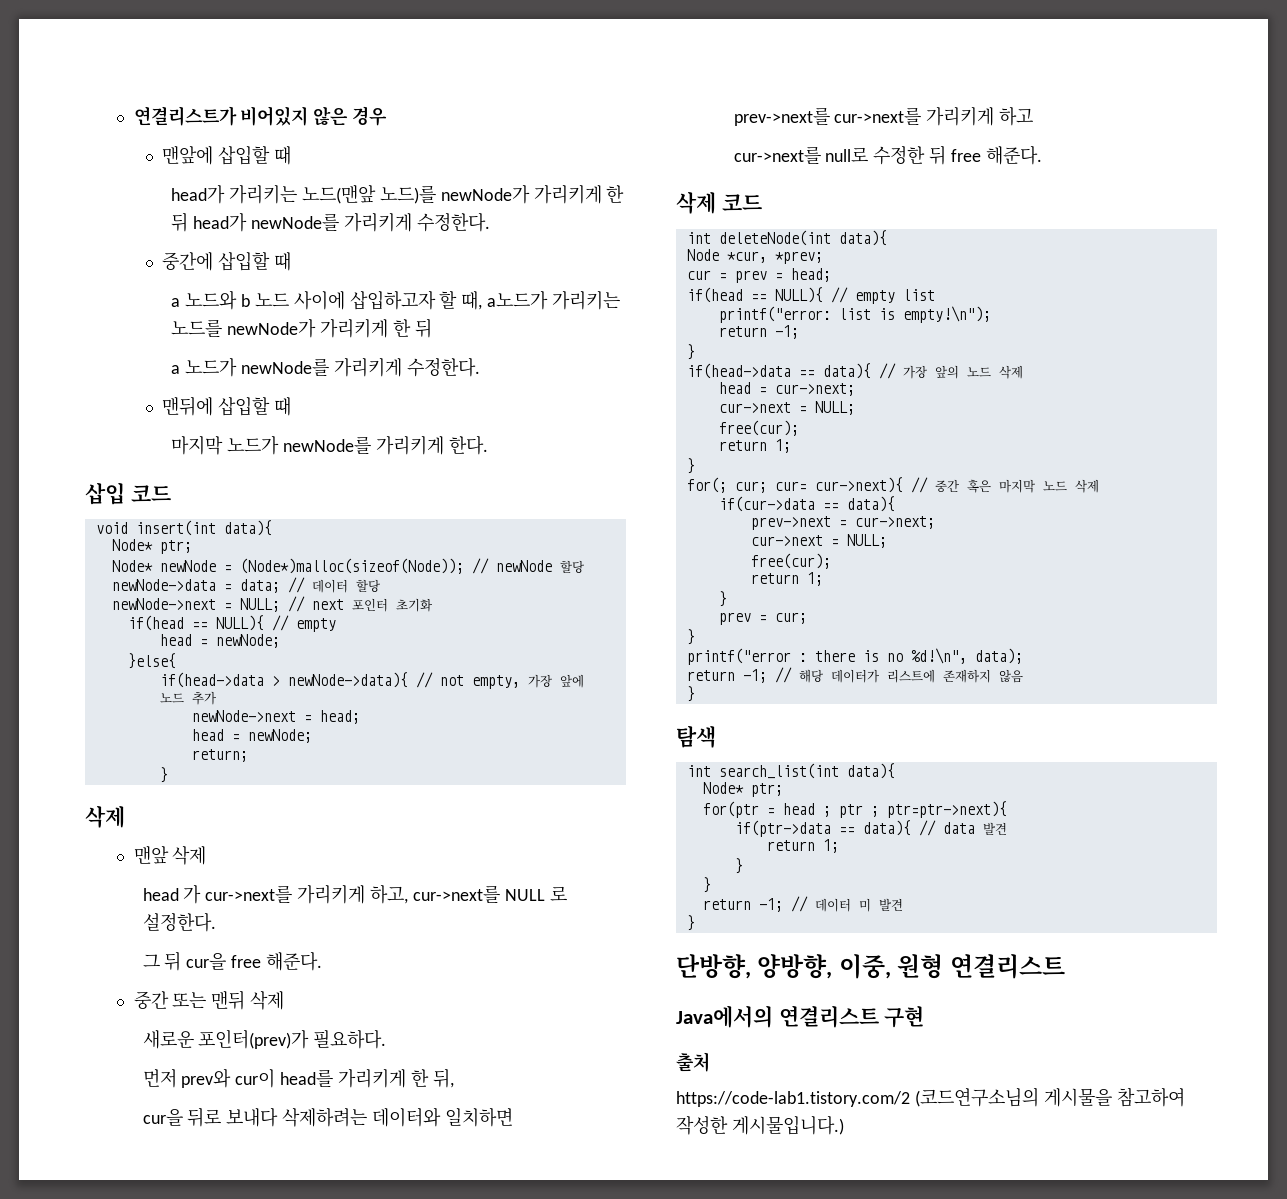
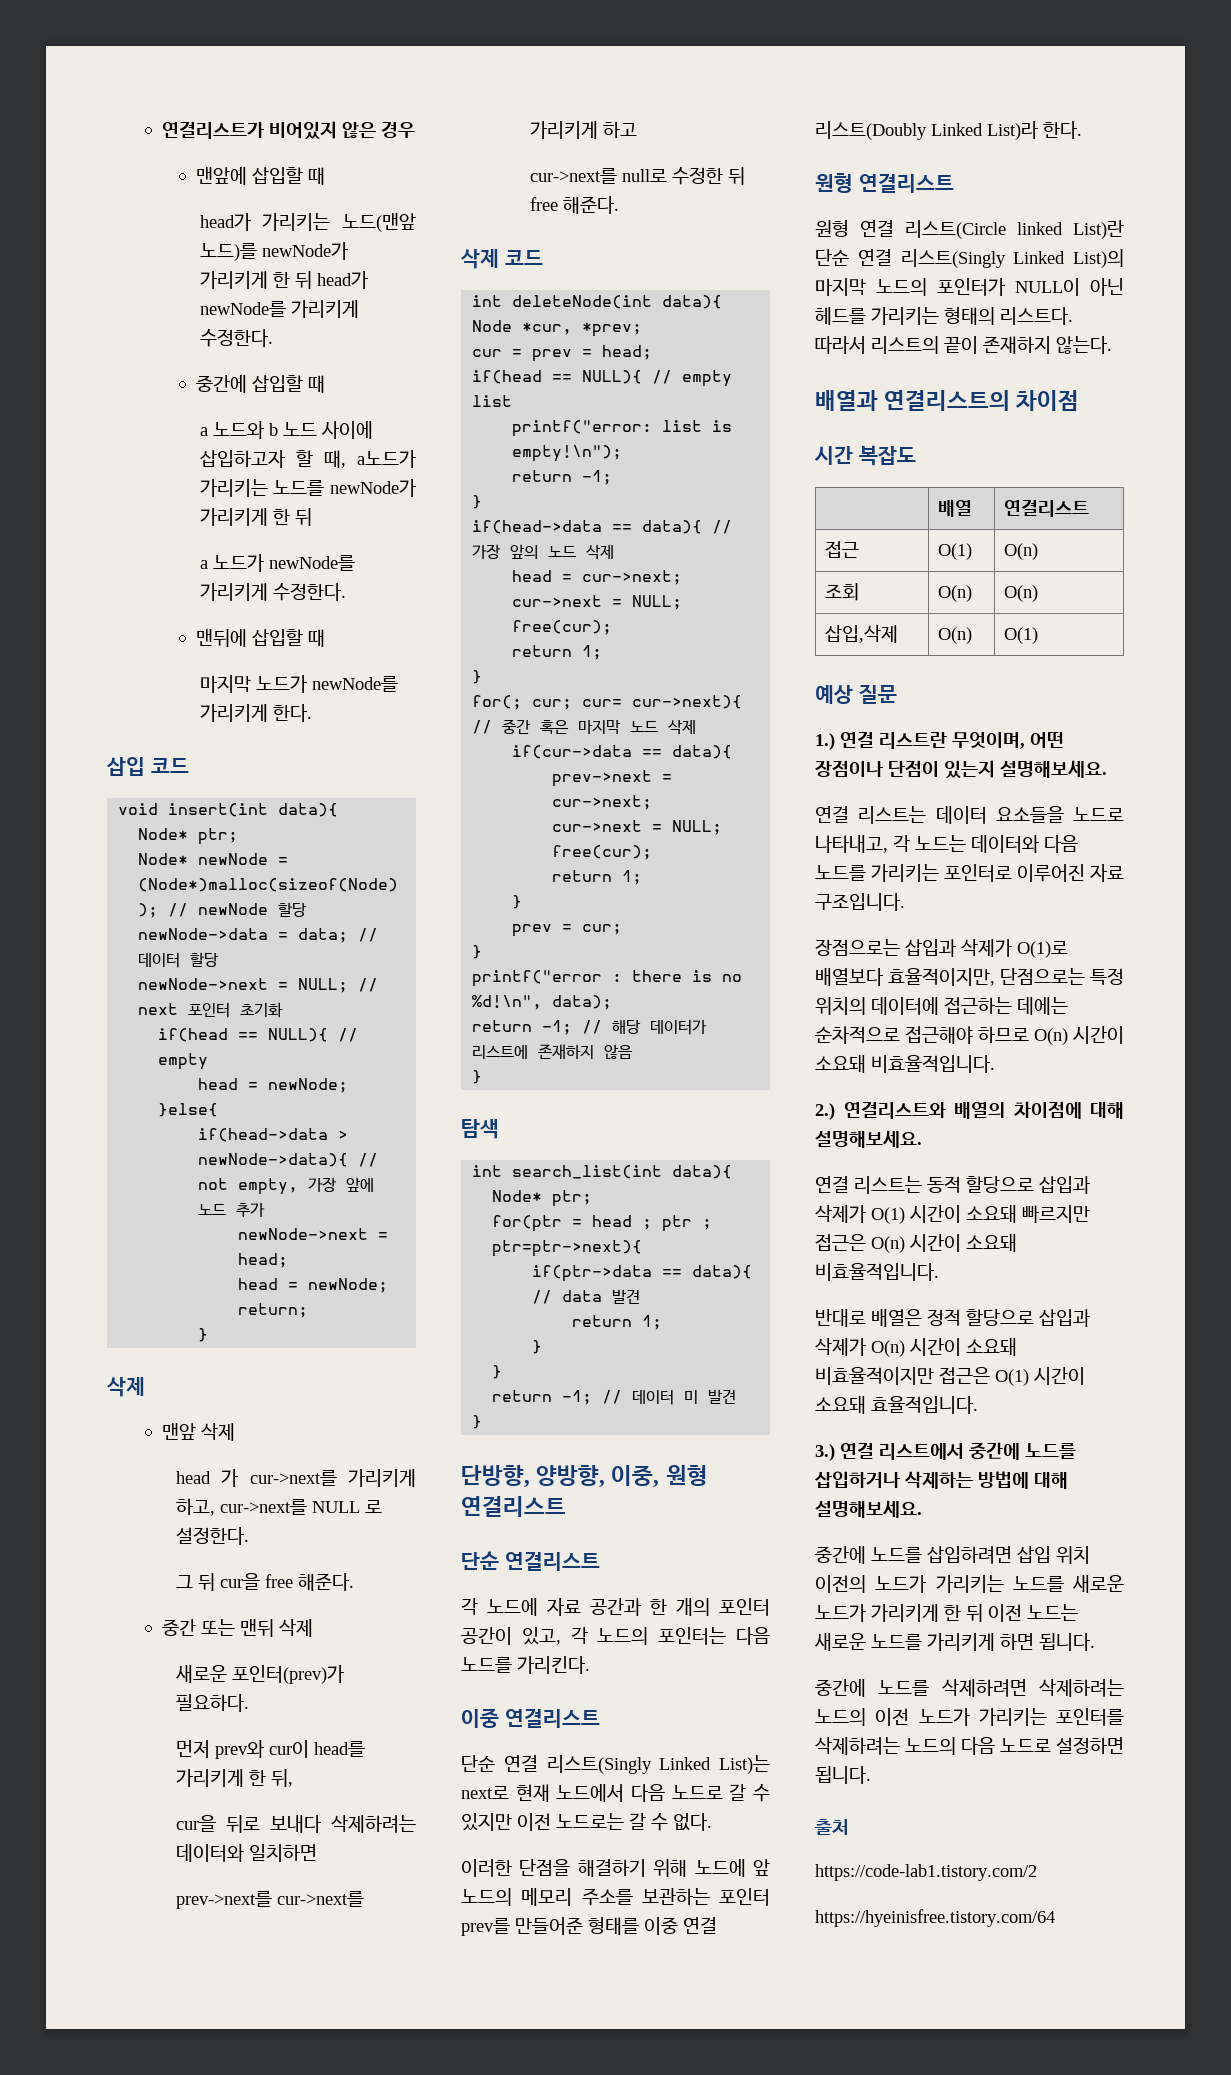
[676,1005,925,1028] [676,1052,710,1072] [676,1087,1185,1107] [676,1115,844,1135] Java에서의 연결리스트 구현 // 출처 // https://code-lab1.tistory.com/2 (코드연구소님의 게시물을 참고하여 작성한 게시물입니다.) -> [461,1551,600,1571] [461,1598,770,1616] [461,1627,770,1645] [461,1656,590,1674] [461,1708,600,1728] [461,1755,770,1774] [461,1784,770,1802] [461,1813,712,1831] [461,1859,770,1877] [461,1888,770,1906] [461,1917,717,1936] [815,121,1082,140] [815,173,954,193] [815,220,1124,239] [815,249,1124,268] [815,278,1124,296] [815,307,1073,325] [815,336,1112,354] [815,390,1080,411] [814,445,916,466] [937,499,972,517] [1003,499,1089,517] [824,541,859,558] [937,543,972,560] [1003,543,1038,560] [824,583,859,601] [937,585,972,602] [1003,585,1038,602] [824,625,898,643] [937,627,972,644] [1003,627,1038,644] [815,684,897,704] [815,731,1064,750] [815,760,1107,778] [815,806,1124,824] [815,835,1078,853] [815,864,1124,882] [815,893,905,911] [815,939,1068,958] [815,968,1124,986] [815,997,1068,1015] [815,1026,1124,1045] [815,1055,995,1073] [815,1101,1124,1120] [815,1130,922,1148] [815,1176,1090,1194] [815,1205,1090,1224] [815,1234,1017,1253] [815,1263,939,1281] [815,1309,1090,1327] [815,1338,1017,1357] [815,1367,1085,1386] [815,1396,978,1414] [815,1442,1076,1461] [814,1471,1068,1489] [815,1500,922,1518] [815,1546,1090,1564] [815,1575,1124,1593] [815,1604,1078,1622] [814,1633,1095,1651] [815,1679,1124,1697] [815,1708,1124,1726] [815,1737,1124,1755] [815,1766,871,1784] [815,1819,849,1835] [815,1864,1037,1881] [815,1909,1055,1927] 단순 연결리스트 // 각 노드에 자료 공간과 한 개의 포인터 공간이 있고, 각 노드의 포인터는 다음 노드를 가리킨다. // 이중 연결리스트 // 단순 연결 리스트(Singly Linked List)는 next로 현재 노드에서 다음 노드로 갈 수 있지만 이전 노드로는 갈 수 없다. // 이러한 단점을 해결하기 위해 노드에 앞 노드의 메모리 주소를 보관하는 포인터 prev를 만들어준 형태를 이중 연결 리스트(Doubly Linked List)라 한다. // 원형 연결리스트 // 원형 연결 리스트(Circle linked List)란 단순 연결 리스트(Singly Linked List)의 마지막 노드의 포인터가 NULL이 아닌 헤드를 가리키는 형태의 리스트다. 따라서 리스트의 끝이 존재하지 않는다. // 배열과 연결리스트의 차이점 // 시간 복잡도 // | 배열 | 연결리스트 // 접근 | O(1) | O(n) // 조회 | O(n) | O(n) // 삽입,삭제 | O(n) | O(1) // 예상 질문 // 1.) 연결 리스트란 무엇이며, 어떤 장점이나 단점이 있는지 설명해보세요. // 연결 리스트는 데이터 요소들을 노드로 나타내고, 각 노드는 데이터와 다음 노드를 가리키는 포인터로 이루어진 자료 구조입니다. // 장점으로는 삽입과 삭제가 O(1)로 배열보다 효율적이지만, 단점으로는 특정 위치의 데이터에 접근하는 데에는 순차적으로 접근해야 하므로 O(n) 시간이 소요돼 비효율적입니다. // 2.) 연결리스트와 배열의 차이점에 대해 설명해보세요. // 연결 리스트는 동적 할당으로 삽입과 삭제가 O(1) 시간이 소요돼 빠르지만 접근은 O(n) 시간이 소요돼 비효율적입니다. // 반대로 배열은 정적 할당으로 삽입과 삭제가 O(n) 시간이 소요돼 비효율적이지만 접근은 O(1) 시간이 소요돼 효율적입니다. // 3.) 연결 리스트에서 중간에 노드를 삽입하거나 삭제하는 방법에 대해 설명해보세요. // 중간에 노드를 삽입하려면 삽입 위치 이전의 노드가 가리키는 노드를 새로운 노드가 가리키게 한 뒤 이전 노드는 새로운 노드를 가리키게 하면 됩니다. // 중간에 노드를 삭제하려면 삭제하려는 노드의 이전 노드가 가리키는 포인터를 삭제하려는 노드의 다음 노드로 설정하면 됩니다. // 출처 // https://code-lab1.tistory.com/2 // https://hyeinisfree.tistory.com/64

